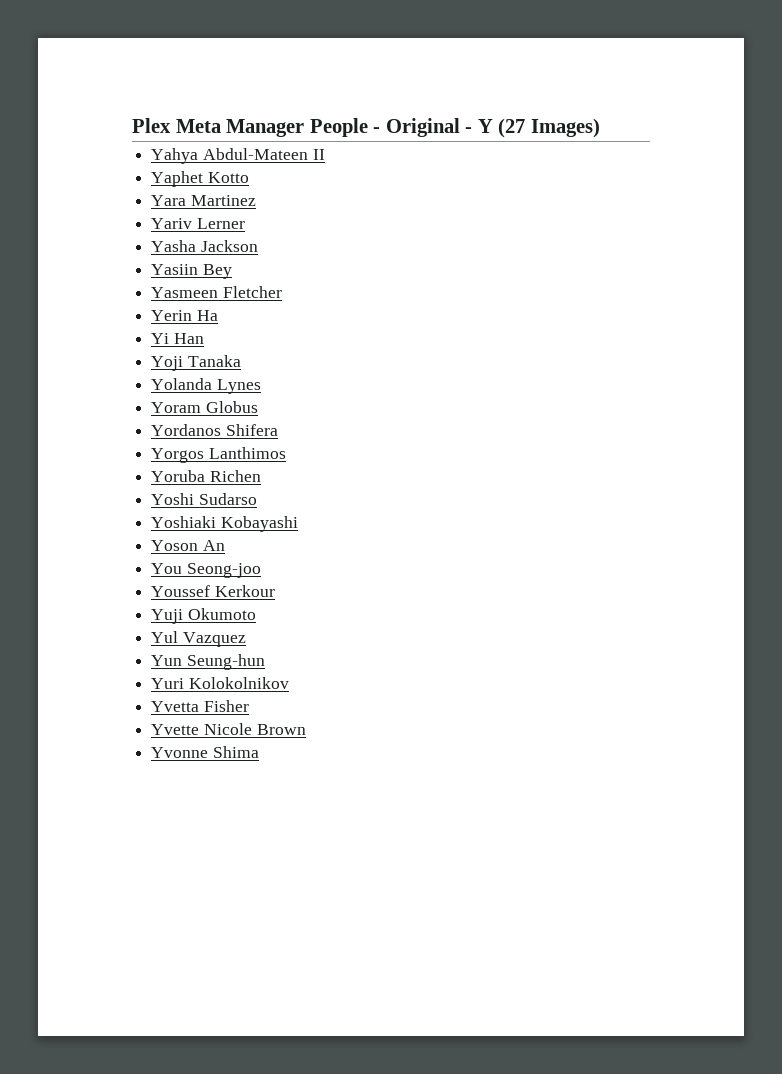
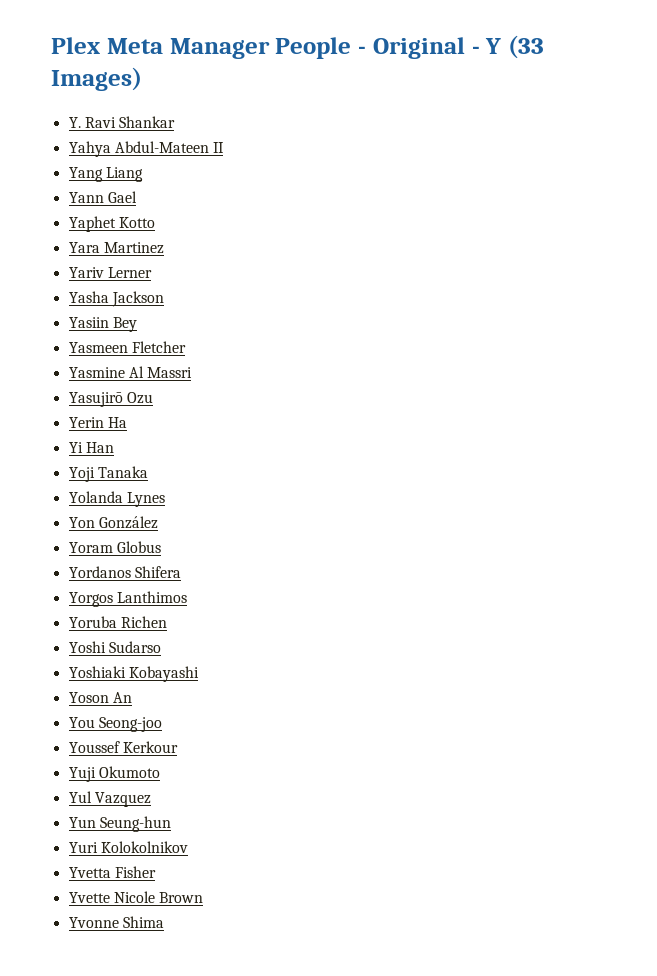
[498,118,526,138] (27 -> [508,35,544,59] (33
(600, 128) none -> [68,116,176,128] // Y. Ravi Shankar
(325, 154) none -> [68,167,143,182] [68,191,137,203] // Yang Liang // Yann Gael
(282, 292) none -> [68,366,193,378] [68,392,153,407] // Yasmine Al Massri // Yasujirō Ozu
(261, 386) none -> [68,516,158,529] // Yon González

